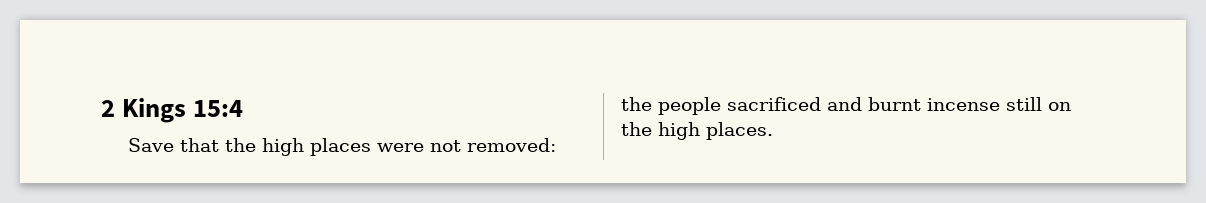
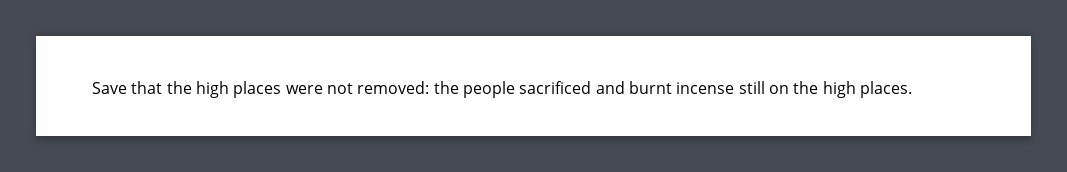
[101,98,244,123] 2 Kings 15:4 // -> (92, 88) none

